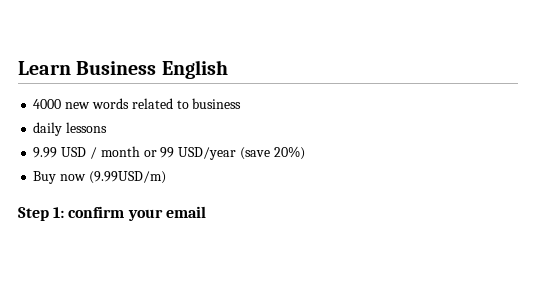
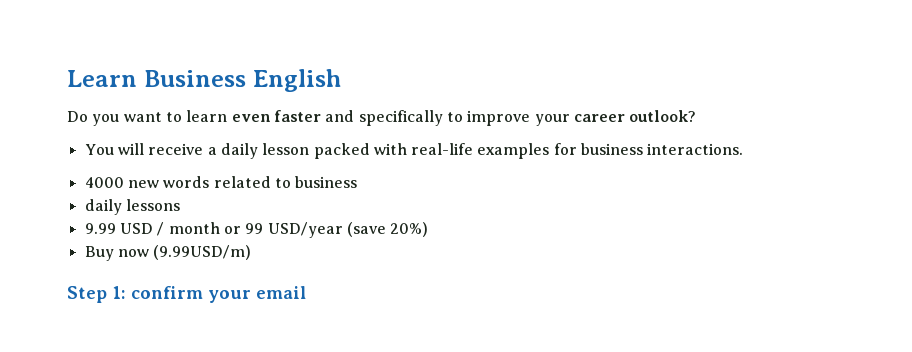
(228, 69) none -> [67,110,697,126] [84,143,744,159] // Do you want to learn even faster and specifically to improve your career outlook? // You will receive a daily lesson packed with real-life examples for business interactions.

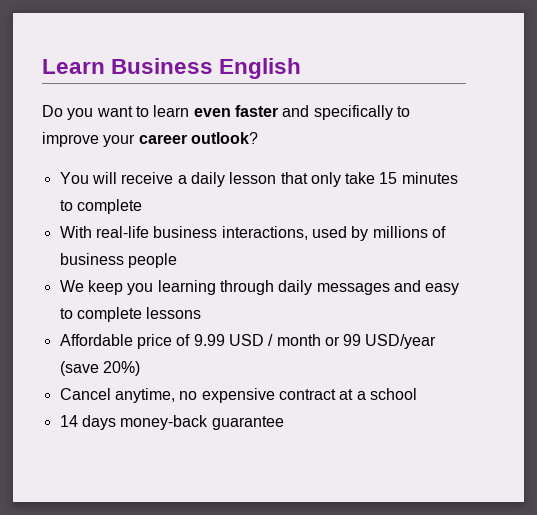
[313,143,744,159] [84,176,358,188] [84,199,180,215] packed with real-life examples for business interactions. // 4000 new words related to business // daily lessons // -> [280,172,458,187] [59,199,142,214] [59,226,446,241] [59,253,177,268] [59,280,460,295] [59,307,202,322] [59,334,191,349] that only take 15 minutes to complete // With real-life business interactions, used by millions of business people // We keep you learning through daily messages and easy to complete lessons // Affordable price of
[84,245,252,261] [67,286,306,303] Buy now (9.99USD/m) // Step 1: confirm your email -> [59,388,417,403] [59,415,284,430] Cancel anytime, no expensive contract at a school // 14 days money-back guarantee

